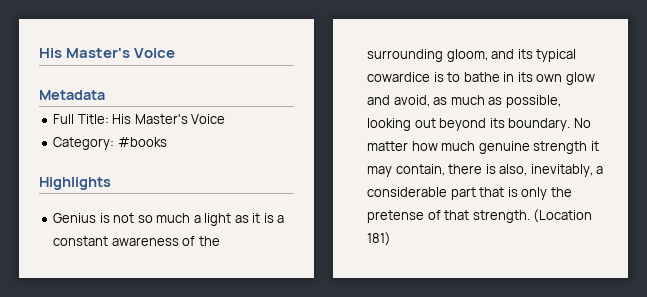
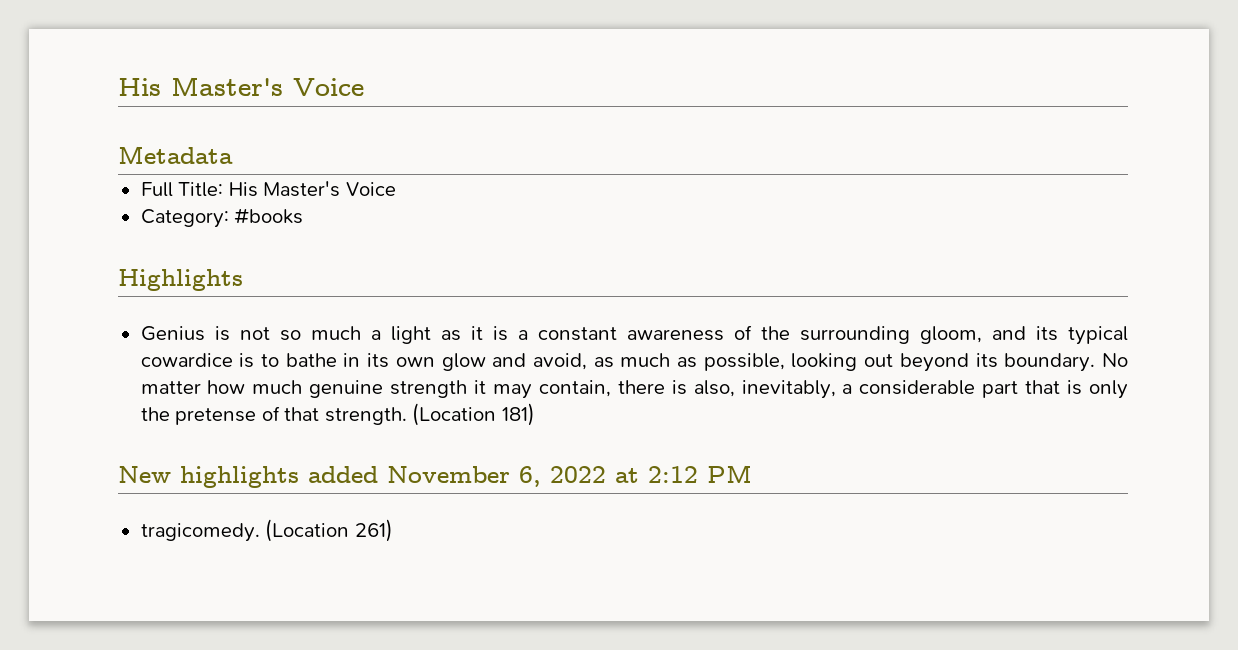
(392, 239) none -> [118,465,752,488] [140,519,393,542] // New highlights added November 6, 2022 at 2:12 PM // tragicomedy. (Location 261)

